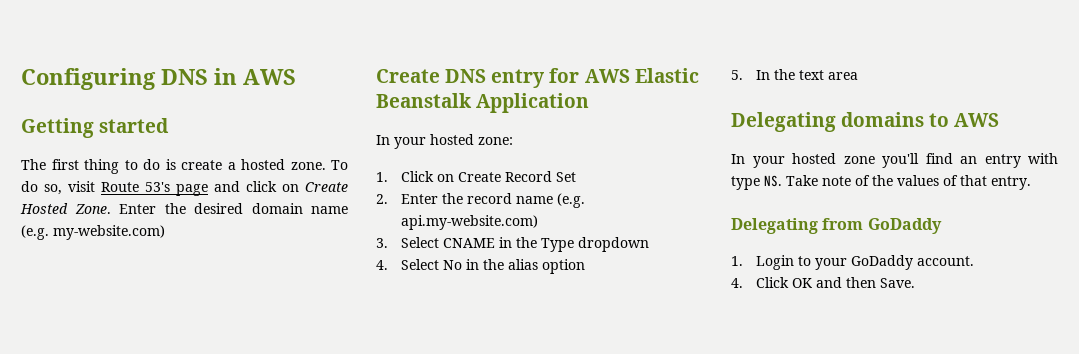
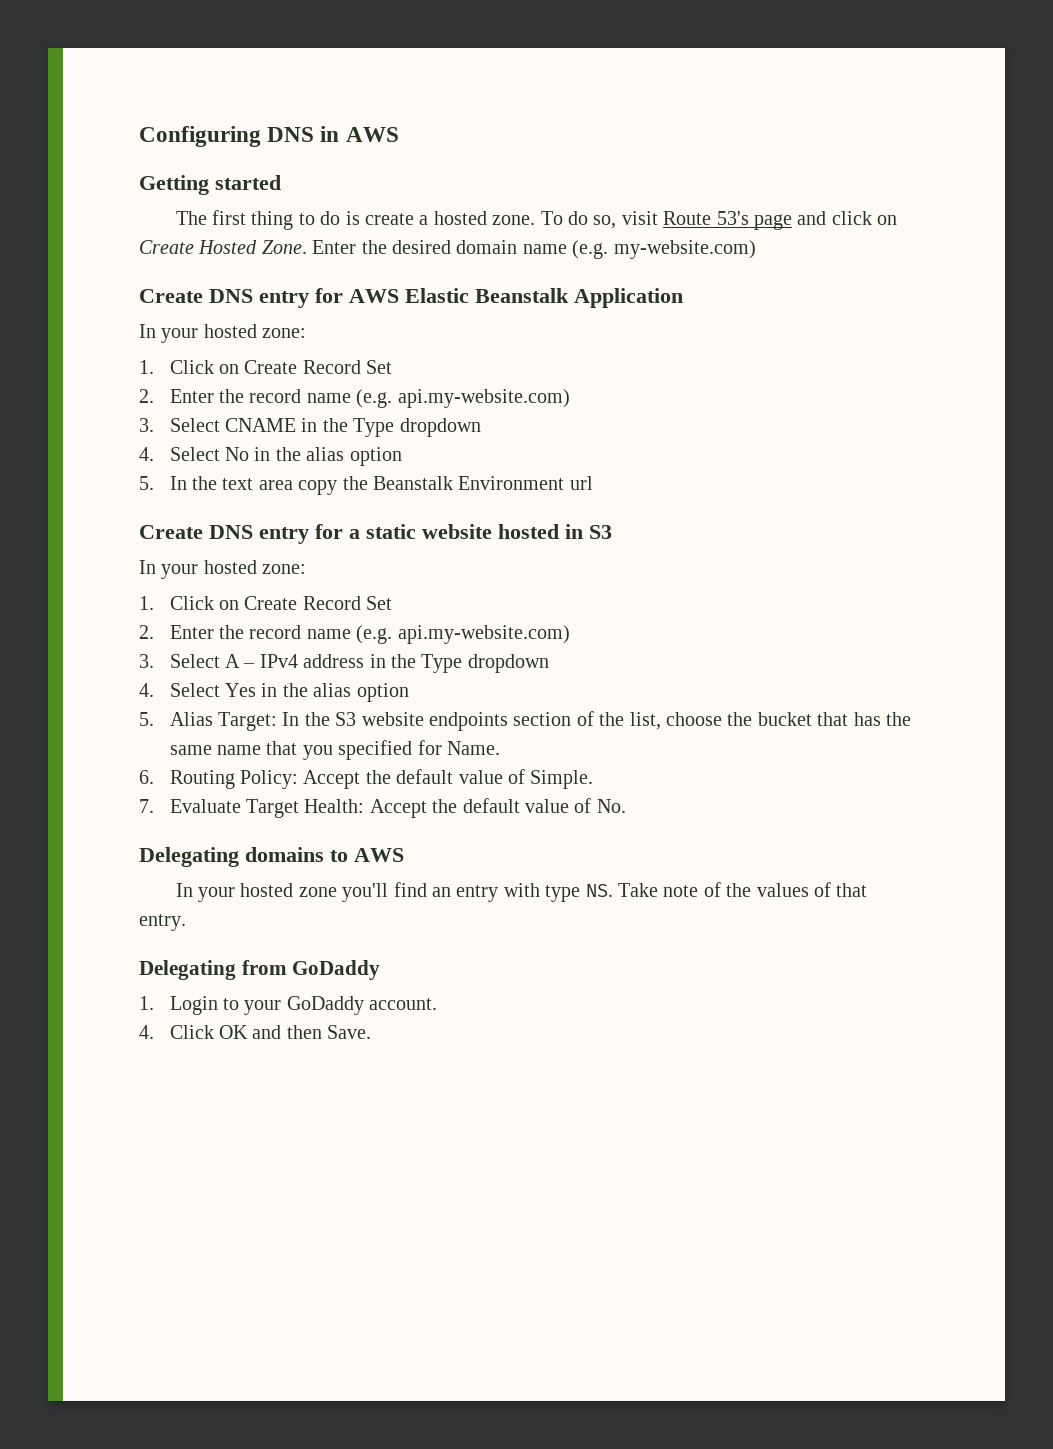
(858, 76) none -> [298,476,593,495] [139,524,612,544] [139,560,307,579] [139,596,393,610] [139,625,570,644] [139,654,549,673] [139,683,409,702] [139,711,911,731] [169,740,500,760] [139,769,594,789] [139,798,626,818] copy the Beanstalk Environment url // Create DNS entry for a static website hosted in S3 // In your hosted zone: // 1. Click on Create Record Set // 2. Enter the record name (e.g. api.my-website.com) // 3. Select A – IPv4 address in the Type dropdown // 4. Select Yes in the alias option // 5. Alias Target: In the S3 website endpoints section of the list, choose the bucket that has the same name that you specified for Name. // 6. Routing Policy: Accept the default value of Simple. // 7. Evaluate Target Health: Accept the default value of No.

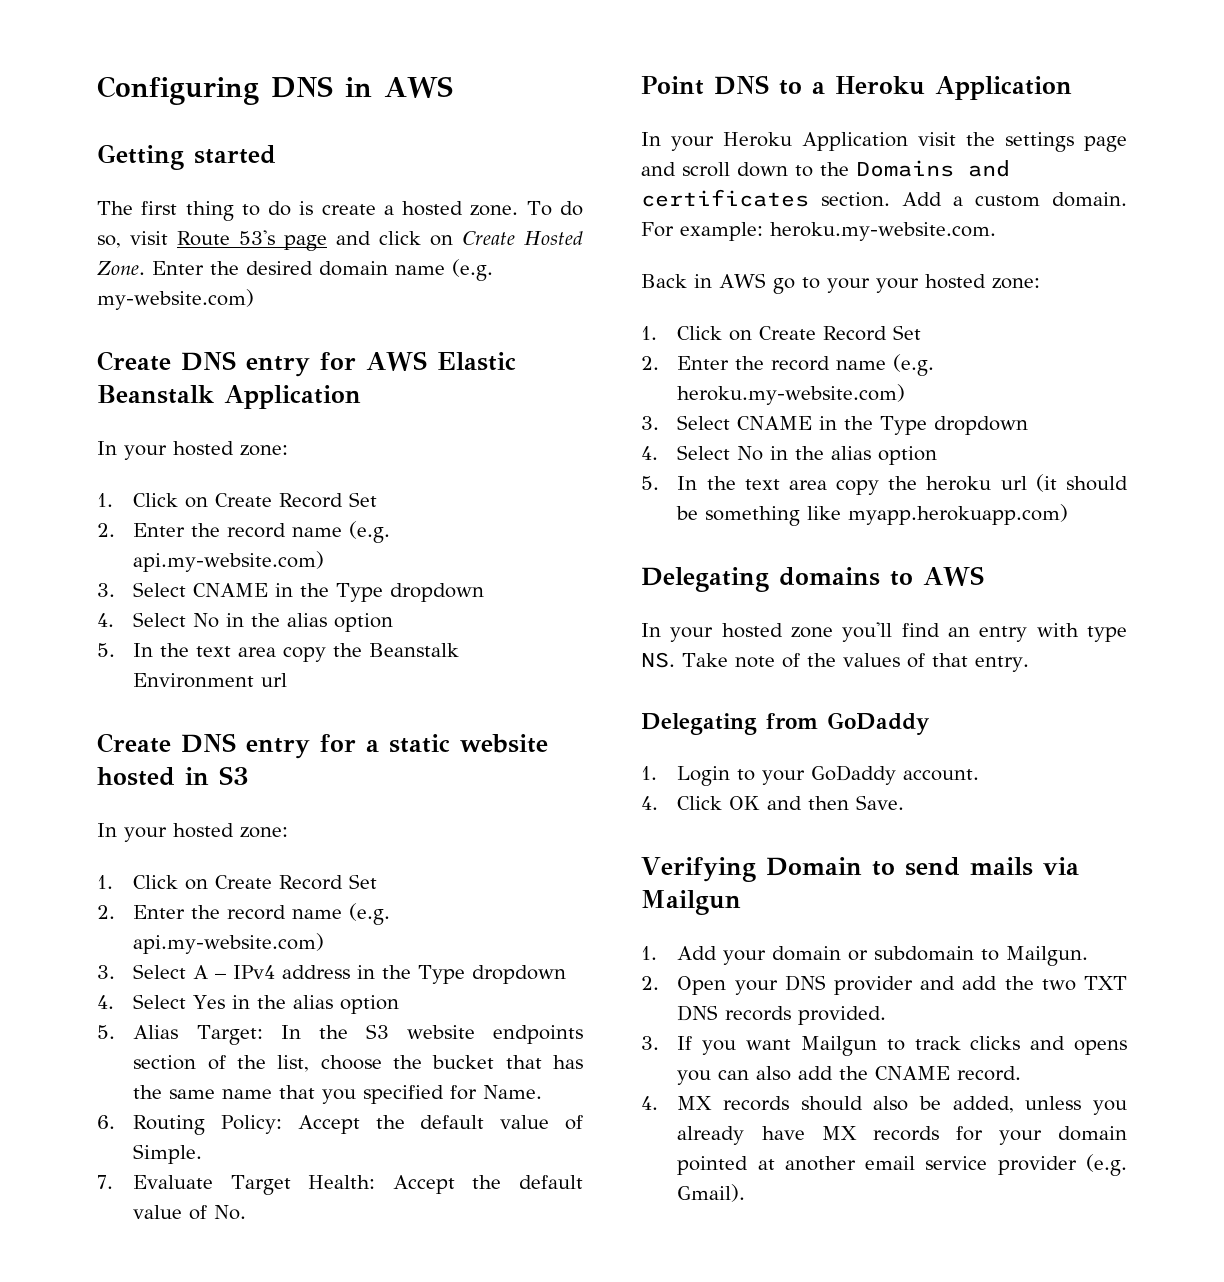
(626, 806) none -> [641,75,1072,100] [641,132,1127,152] [641,160,1010,177] [641,189,1127,207] [641,222,996,241] [641,273,1040,294] [641,325,922,341] [641,354,935,376] [677,384,906,405] [641,415,1029,435] [641,445,938,465] [641,474,1128,495] [676,504,1069,526] // Point DNS to a Heroku Application // In your Heroku Application visit the settings page and scroll down to the Domains and certificates section. Add a custom domain. For example: heroku.my-website.com. // Back in AWS go to your your hosted zone: // 1. Click on Create Record Set // 2. Enter the record name (e.g. heroku.my-website.com) // 3. Select CNAME in the Type dropdown // 4. Select No in the alias option // 5. In the text area copy the heroku url (it should be something like myapp.herokuapp.com)
(372, 1032) none -> [641,857,1079,882] [641,890,741,915] [641,946,1089,966] [641,975,1127,995] [677,1005,887,1025] [641,1036,1127,1056] [677,1066,1022,1085] [641,1096,1127,1115] [677,1126,1127,1145] [677,1154,1127,1176] [677,1184,746,1202] // Verifying Domain to send mails via Mailgun // 1. Add your domain or subdomain to Mailgun. // 2. Open your DNS provider and add the two TXT DNS records provided. // 3. If you want Mailgun to track clicks and opens you can also add the CNAME record. // 4. MX records should also be added, unless you already have MX records for your domain pointed at another email service provider (e.g. Gmail).

